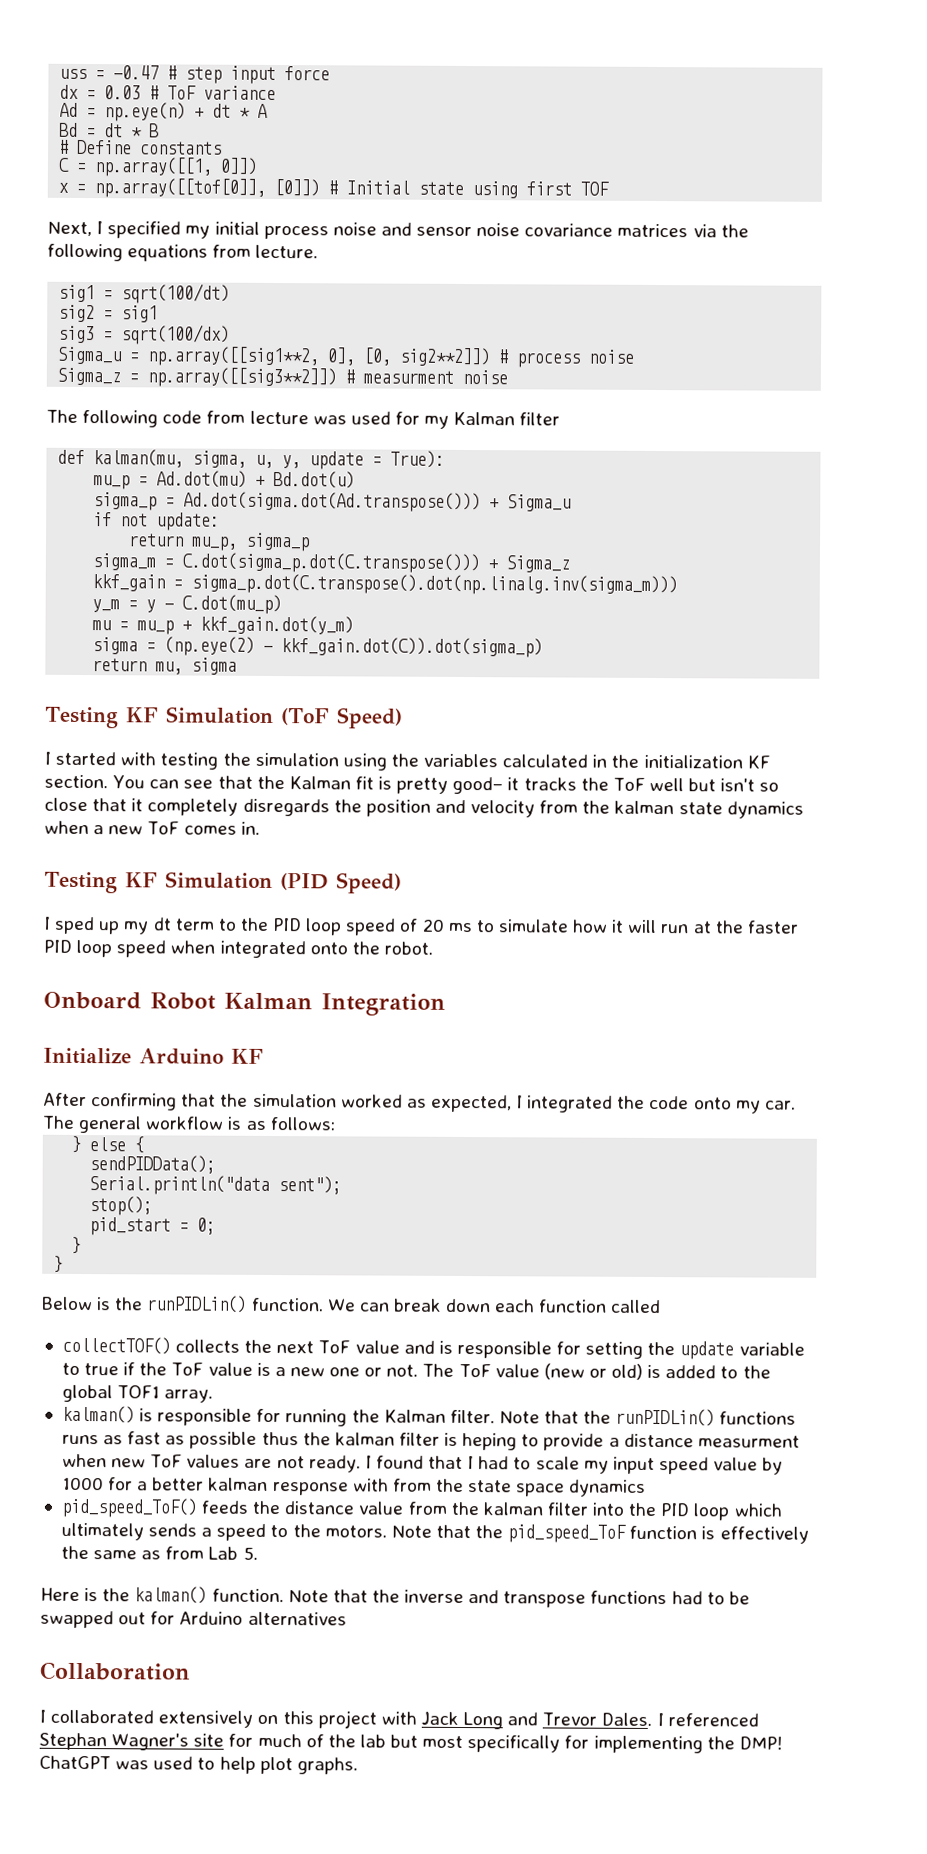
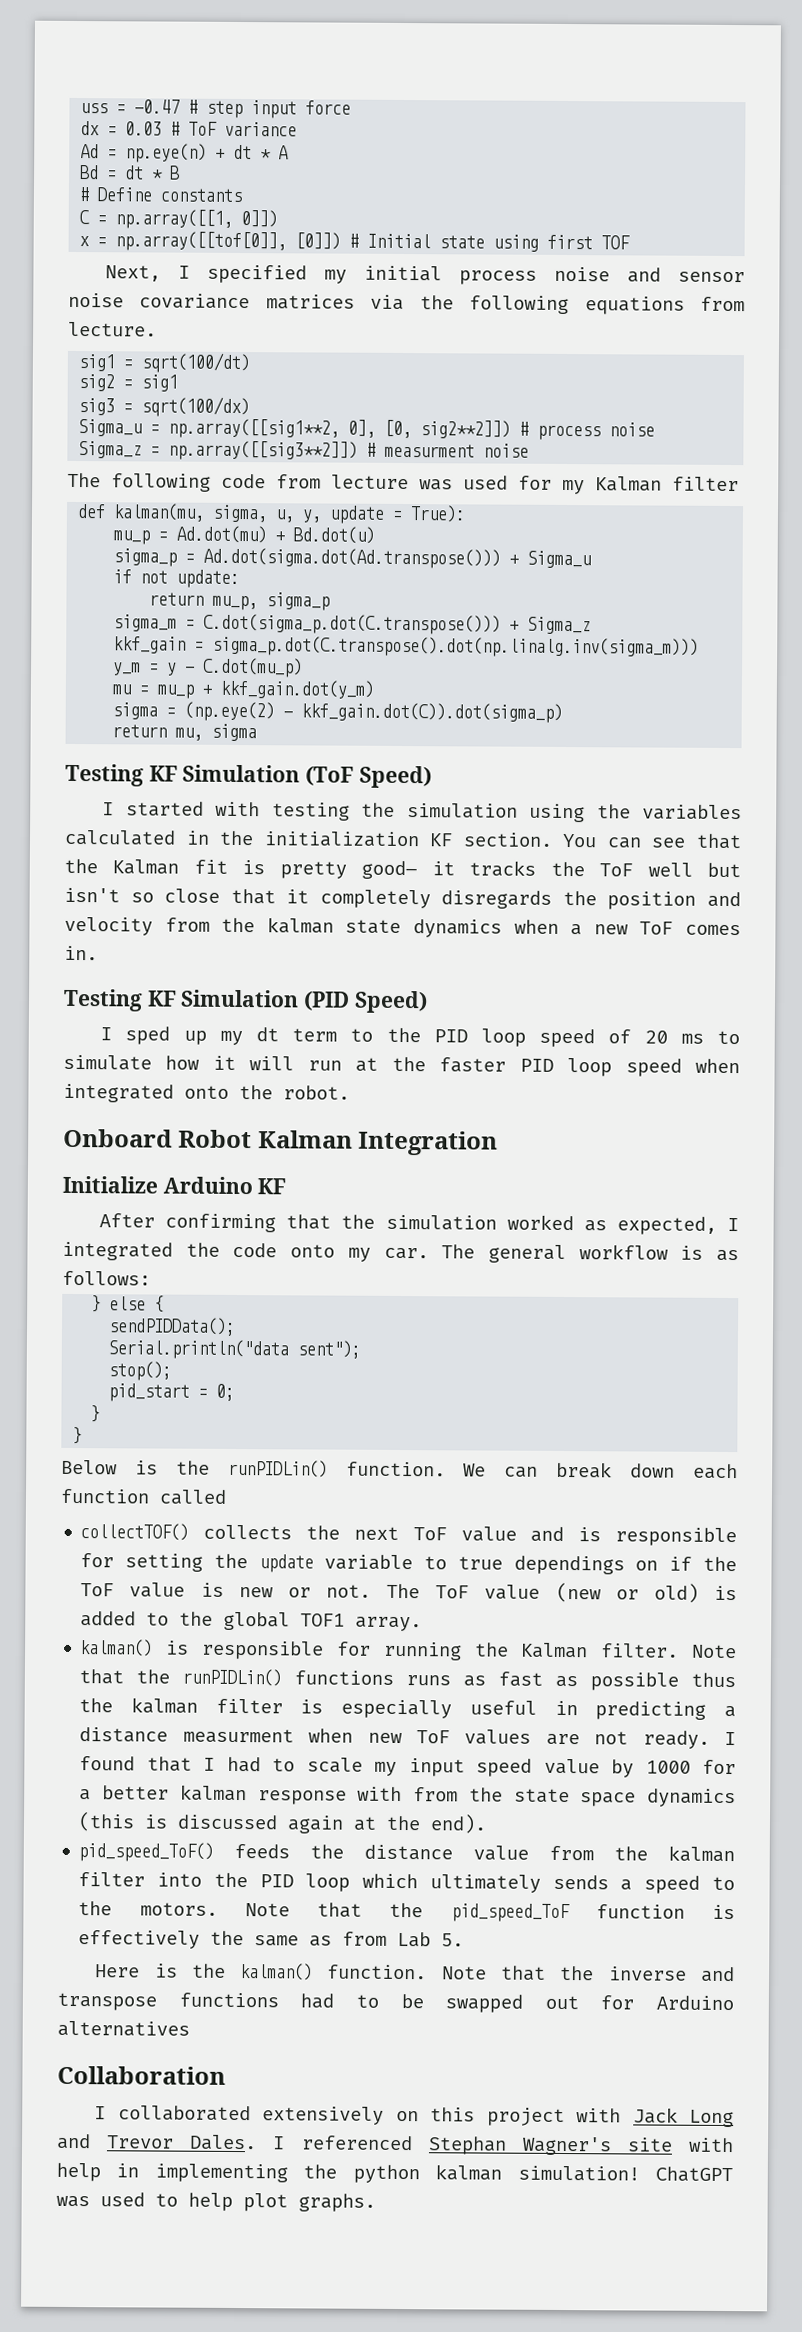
(120, 1369) none -> [513,1555,659,1575] dependings on
[274,1367,361,1377] a new one -> [238,1587,274,1598] new
[462,1433,605,1451] heping to provide -> [341,1699,707,1720] especially useful in predicting
(647, 1488) none -> [78,1812,488,1834] (this is discussed again at the end).
[228,1733,783,1754] for much of the lab but most specifically for implementing the DMP! -> [688,2137,734,2153] [56,2162,640,2184] with help in implementing the python kalman simulation!

